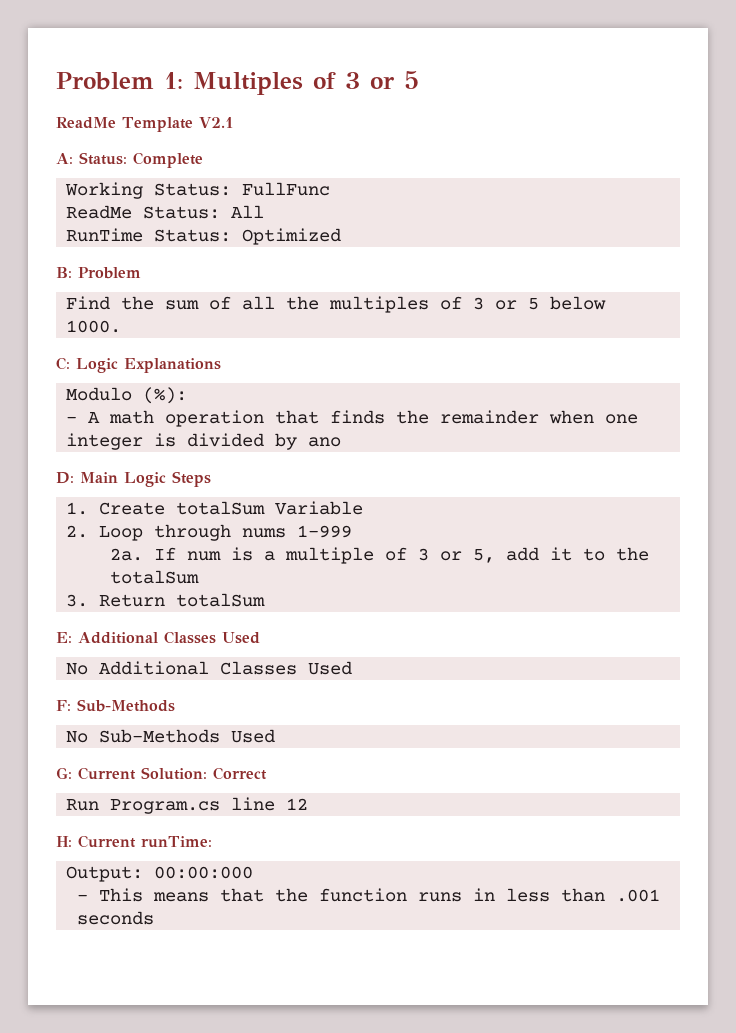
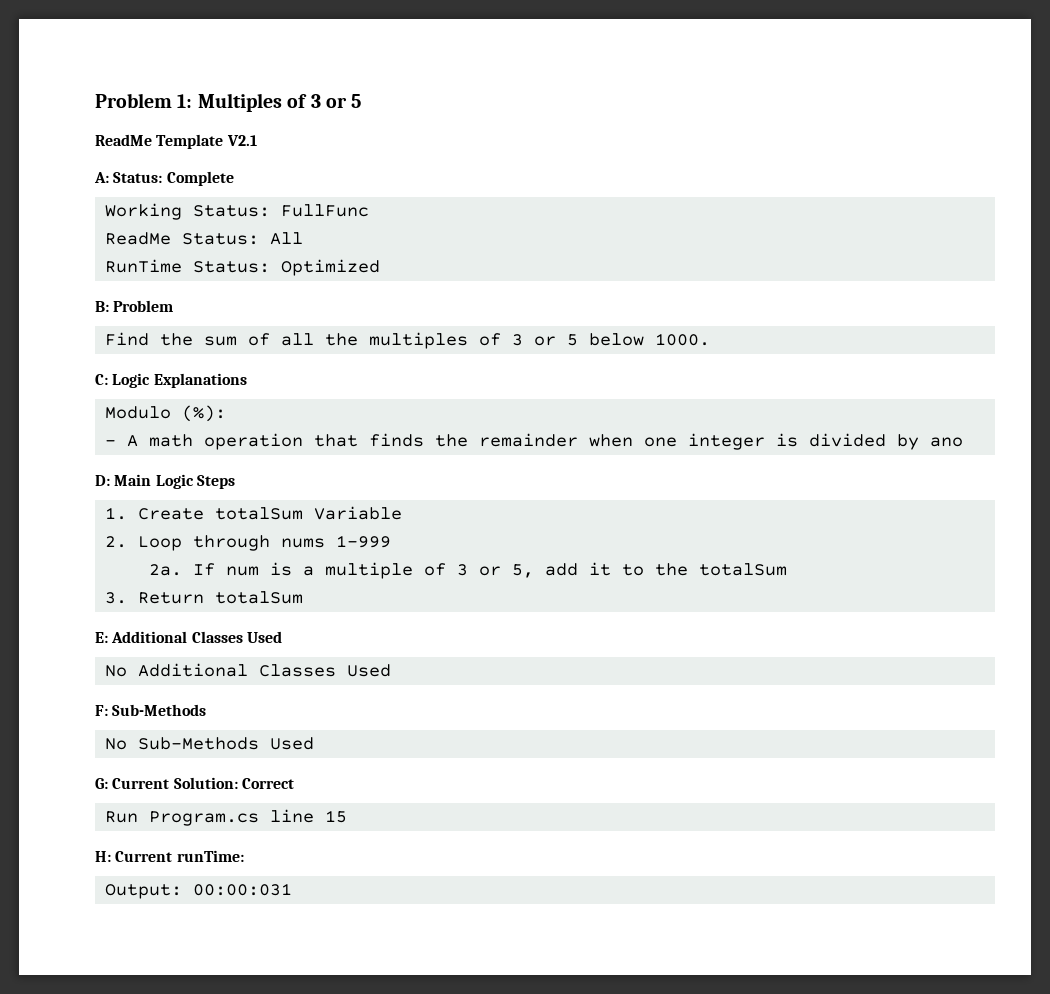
[285,798,308,810] 12 -> [324,810,347,823] 15
[153,866,253,879] [76,888,660,902] [76,911,154,925] 00:00:000 // - This means that the function runs in less than .001 seconds -> [192,883,292,896] 00:00:031

